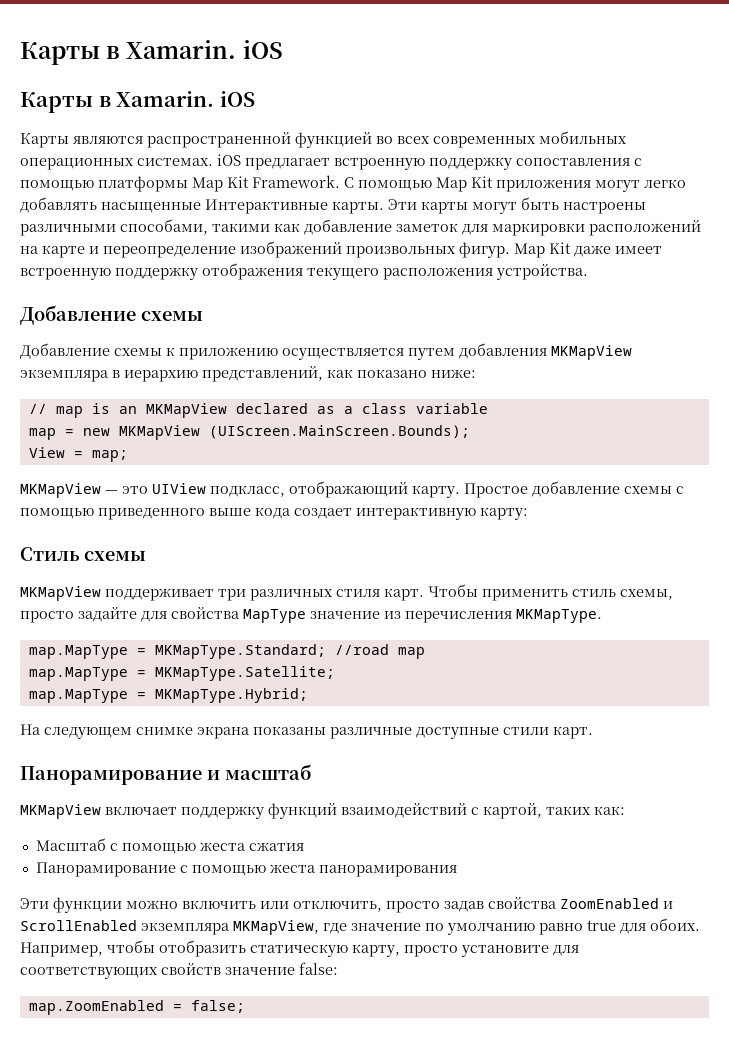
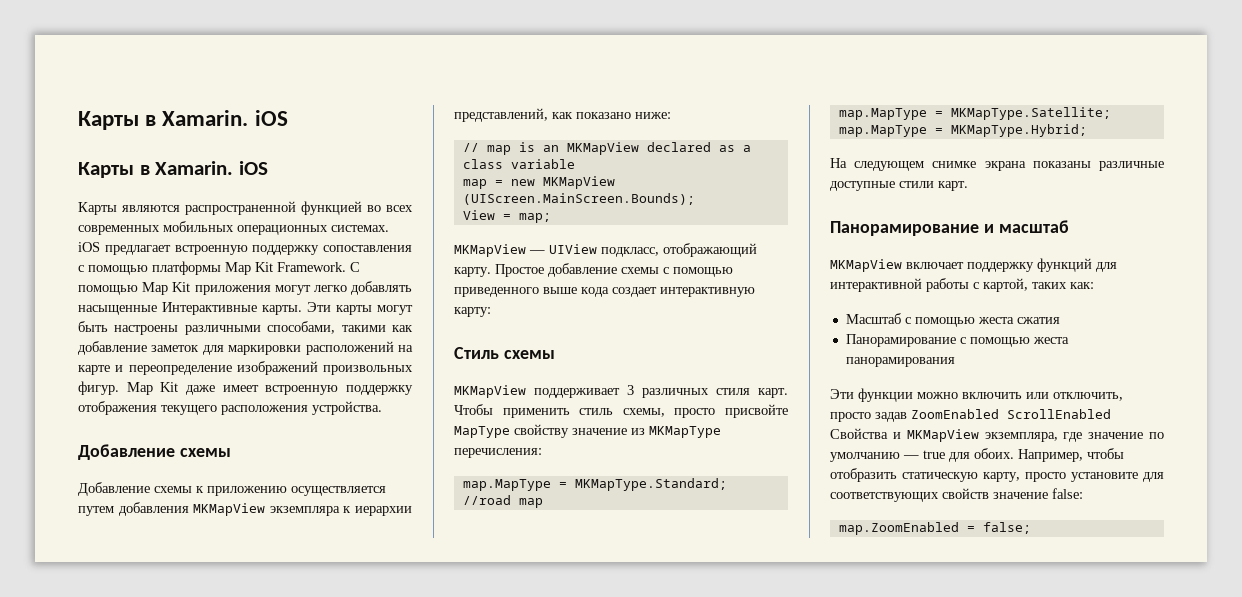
[112,370,198,382] в иерархию -> [343,506,412,516] к иерархии
[122,486,148,494] это -> (545, 252) none
[218,589,246,601] три -> [627,385,634,395] 3
[78,607,602,623] задайте для свойства MapType значение из перечисления MKMapType. -> [725,404,788,418] [454,424,721,438] [454,448,542,458] присвойте MapType свойству значение из MKMapType перечисления:
[341,803,467,818] взаимодействий -> [1096,262,1117,272] [830,278,969,292] для интерактивной работы
[488,897,673,909] [20,920,319,935] свойства ZoomEnabled и ScrollEnabled экземпляра MKMapView, -> [911,409,1111,419] [830,428,1058,442] ZoomEnabled ScrollEnabled Свойства и MKMapView экземпляра,
[539,923,583,935] равно -> [903,455,919,459] —

